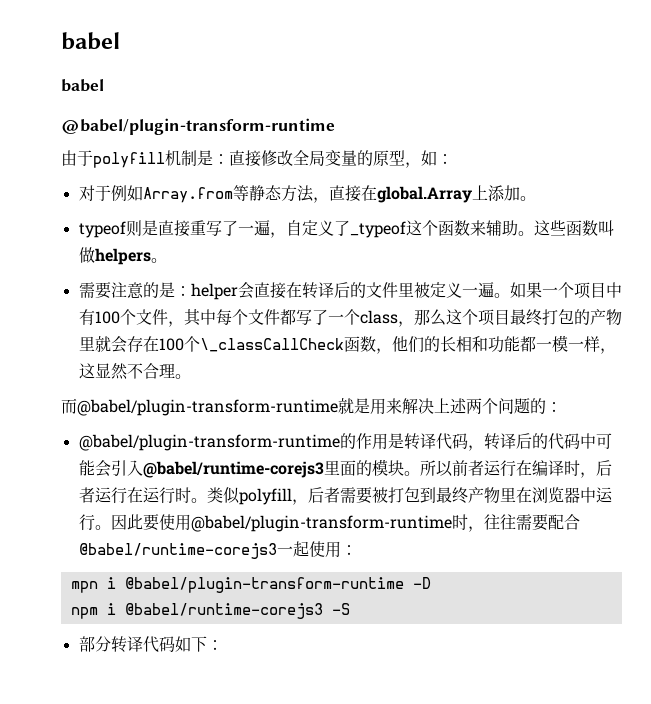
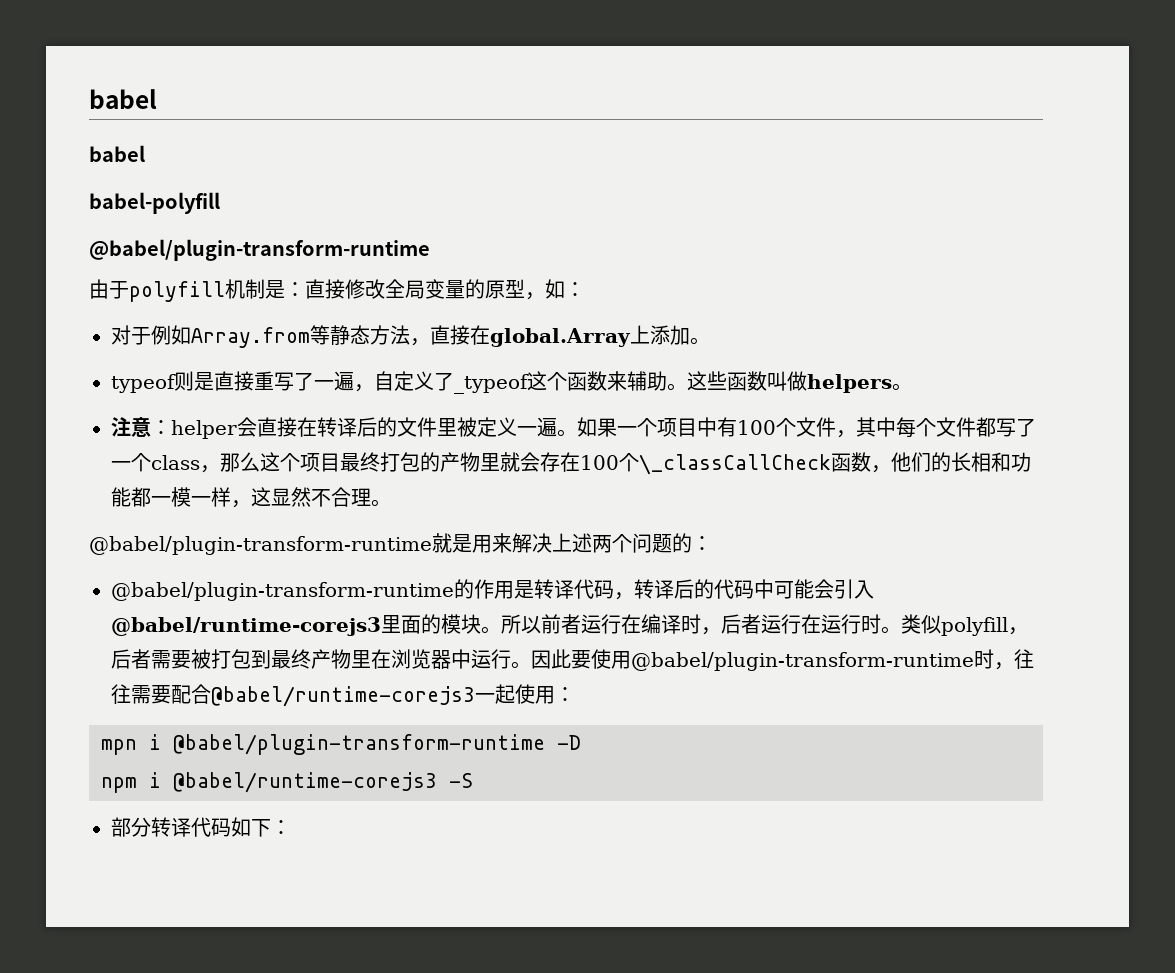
(104, 85) none -> [89,192,220,214] // babel-polyfill
[78,282,175,299] 需要注意的是 -> [111,417,151,437] 注意
[61,398,77,414] 而 -> (391, 503) none

